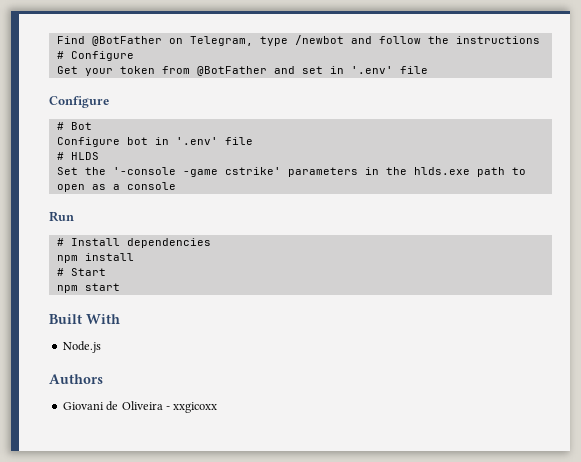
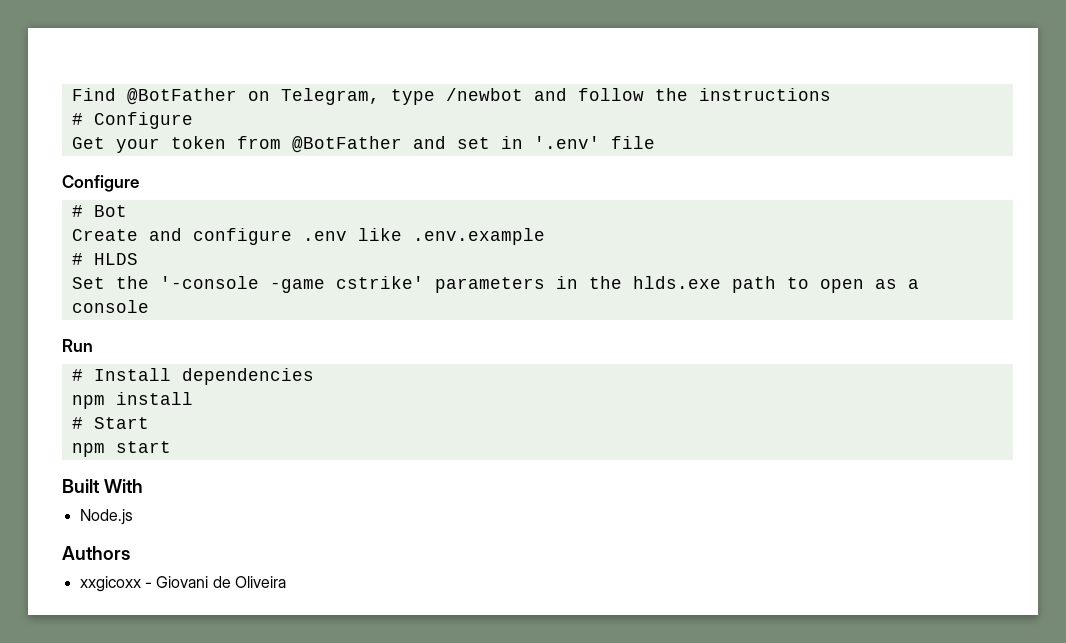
[56,137,253,147] Configure bot in '.env' file -> [71,228,545,245] Create and configure .env like .env.example
(103, 379) none -> [79,576,152,592] xxgicoxx -
[165,402,218,413] - xxgicoxx -> (286, 582) none

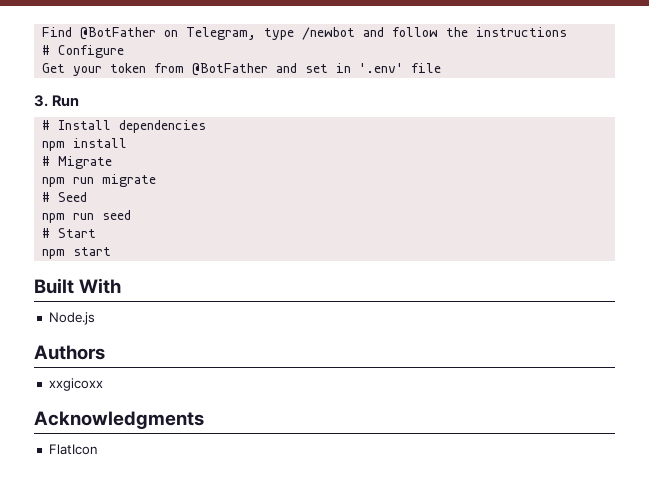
[62,175,139,192] [71,205,127,217] [71,228,545,245] [71,253,138,265] [71,276,919,293] [71,300,149,313] Configure // # Bot // Create and configure .env like .env.example // # HLDS // Set the '-console -game cstrike' parameters in the hlds.exe path to open as a console // -> [34,95,48,107] 3.
(193, 398) none -> [42,156,113,169] [42,174,157,187] [42,192,88,202] [42,210,132,223] // # Migrate // npm run migrate // # Seed // npm run seed
[144,576,286,588] - Giovani de Oliveira -> [34,411,204,429] [48,444,98,455] // Acknowledgments // FlatIcon

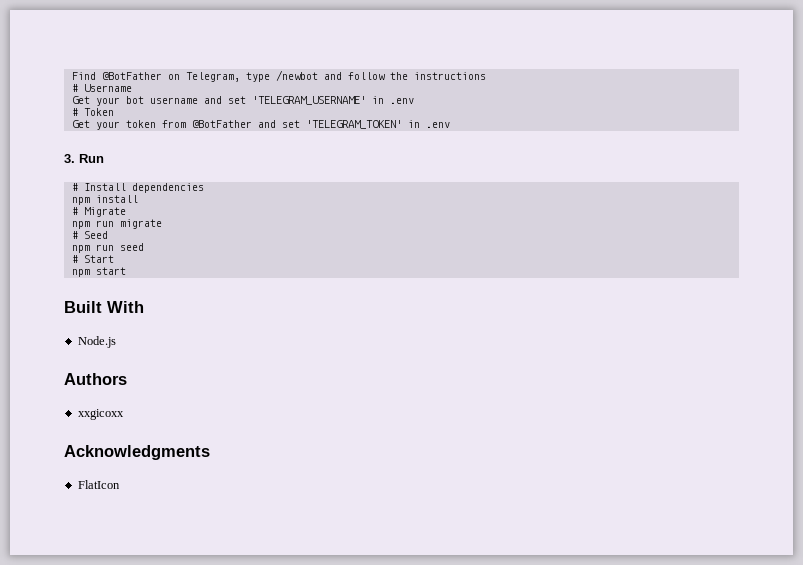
[58,45,125,58] Configure -> [83,84,132,92] [71,96,414,106] [71,108,114,116] Username // Get your bot username and set 'TELEGRAM_USERNAME' in .env // # Token
[336,63,442,73] in '.env' file -> [305,120,450,129] 'TELEGRAM_TOKEN' in .env

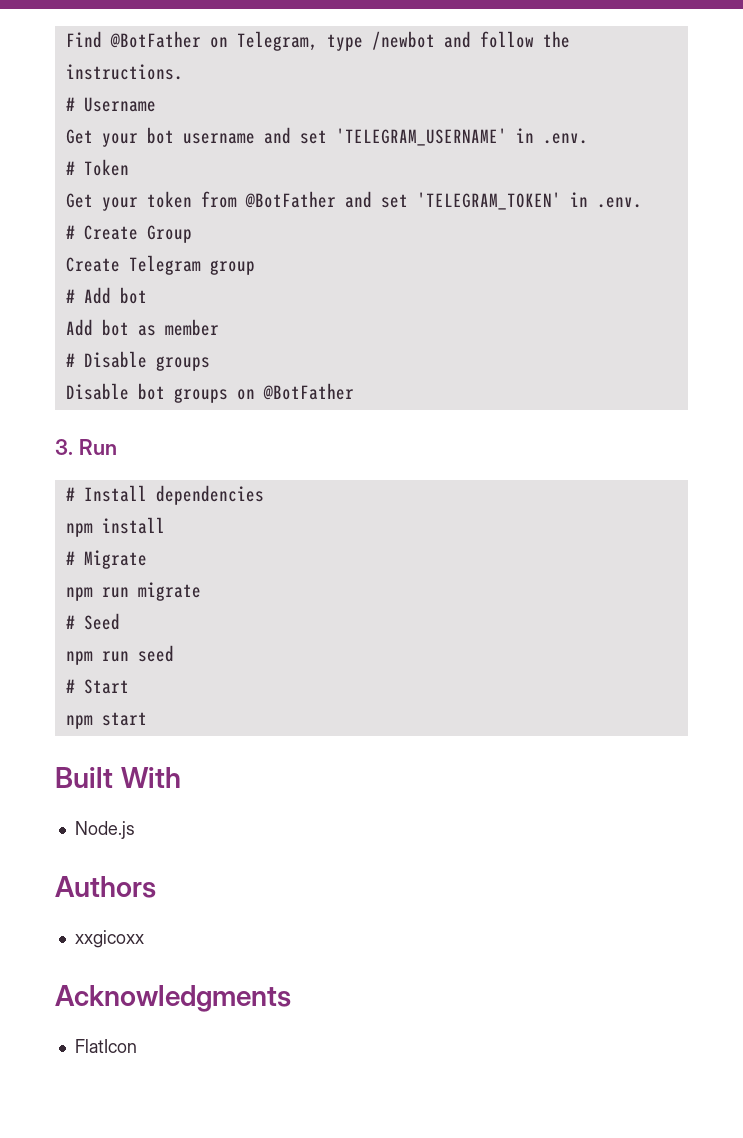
[413,72,486,80] instructions -> [65,64,183,80] instructions.
[389,98,414,104] .env -> [542,133,588,144] .env.
[425,122,450,128] .env -> [596,197,642,208] [65,225,192,243] [65,255,255,275] [65,287,147,304] [65,319,219,336] [65,351,210,371] [65,383,354,403] .env. // # Create Group // Create Telegram group // # Add bot // Add bot as member // # Disable groups // Disable bot groups on @BotFather

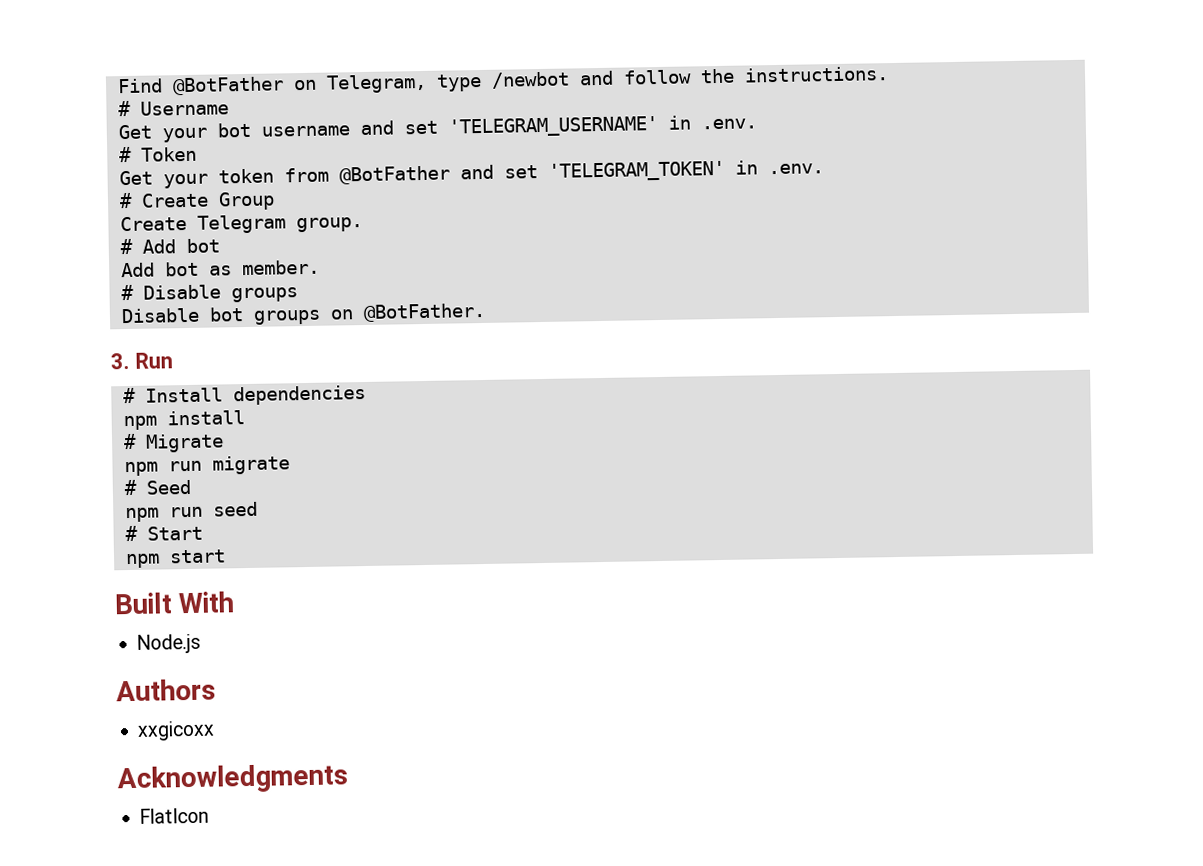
[209,260,255,275] group -> [295,217,363,233] group.
[164,319,219,336] member -> [241,259,320,276] member.
[262,383,354,400] @BotFather -> [362,302,486,323] @BotFather.

